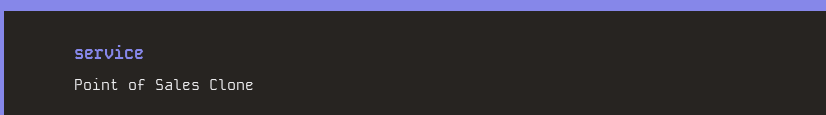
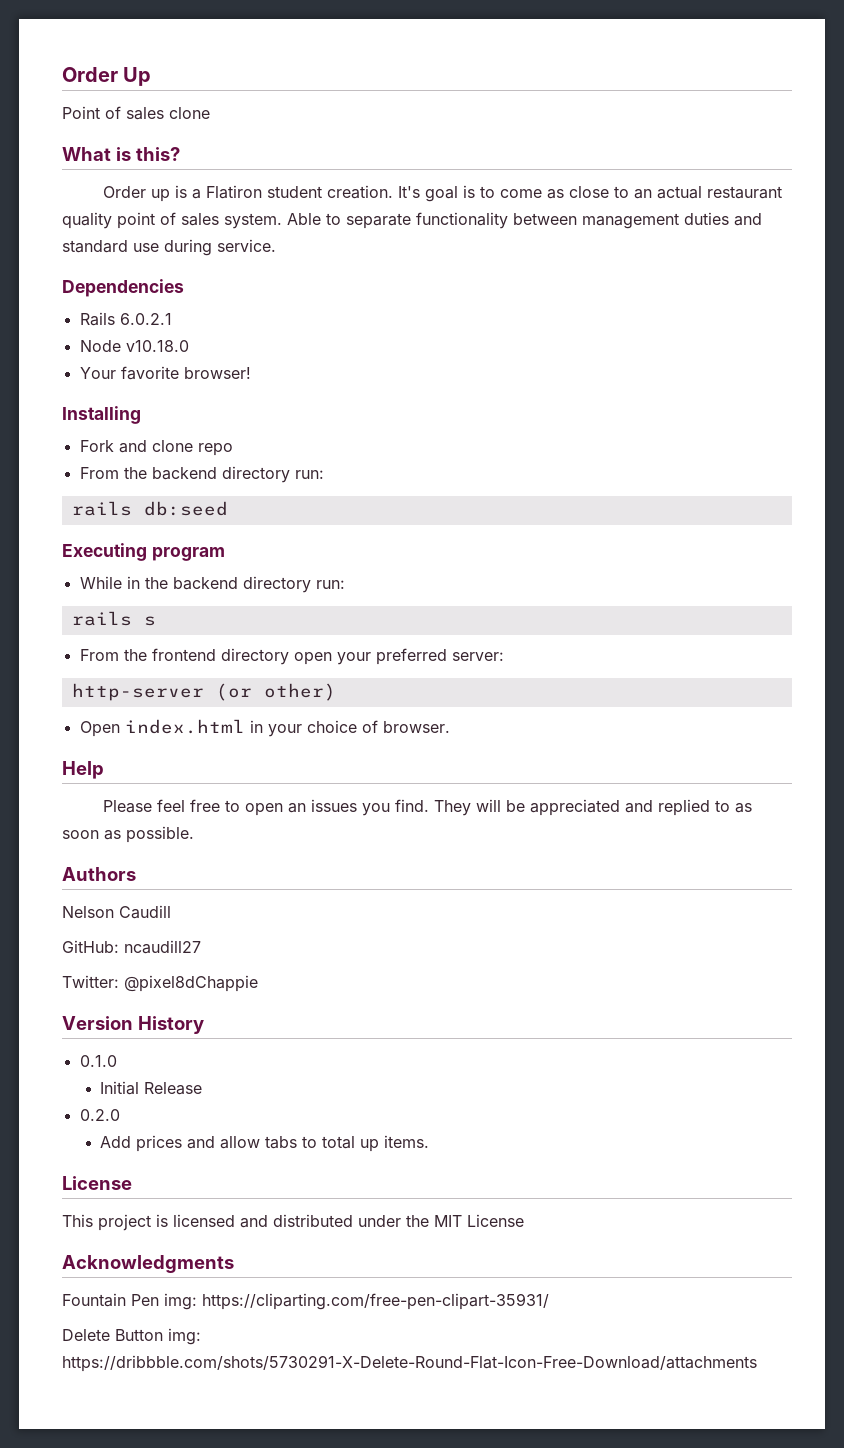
[74,44,144,59] service -> [62,67,152,86] Order Up
[155,79,254,90] Sales Clone -> [126,107,210,120] [62,147,180,161] [102,185,782,202] [62,212,762,229] [62,239,276,256] [62,279,184,297] [79,312,172,326] [79,340,189,352] [79,366,251,380] [62,406,141,424] [79,440,233,456] [79,466,324,483] [71,501,228,516] [62,543,225,561] [79,576,345,593] [71,611,156,626] [79,648,504,665] [71,683,336,701] [79,719,450,737] [62,761,104,779] [102,799,752,816] [62,826,194,843] [62,867,136,881] [62,905,171,919] [62,940,201,954] [62,975,258,992] [62,1016,204,1034] [79,1055,117,1067] [100,1081,203,1095] [79,1109,120,1121] [100,1135,430,1152] [62,1176,132,1190] [62,1214,524,1231] [62,1255,234,1273] [62,1293,549,1310] [62,1328,201,1345] [62,1355,757,1372] sales clone // What is this? // Order up is a Flatiron student creation. It's goal is to come as close to an actual restaurant quality point of sales system. Able to separate functionality between management duties and standard use during service. // Dependencies // Rails 6.0.2.1 // Node v10.18.0 // Your favorite browser! // Installing // Fork and clone repo // From the backend directory run: // rails db:seed // Executing program // While in the backend directory run: // rails s // From the frontend directory open your preferred server: // http-server (or other) // Open index.html in your choice of browser. // Help // Please feel free to open an issues you find. They will be appreciated and replied to as soon as possible. // Authors // Nelson Caudill // GitHub: ncaudill27 // Twitter: @pixel8dChappie // Version History // 0.1.0 // Initial Release // 0.2.0 // Add prices and allow tabs to total up items. // License // This project is licensed and distributed under the MIT License // Acknowledgments // Fountain Pen img: https://cliparting.com/free-pen-clipart-35931/ // Delete Button img: https://dribbble.com/shots/5730291-X-Delete-Round-Flat-Icon-Free-Download/attachments

